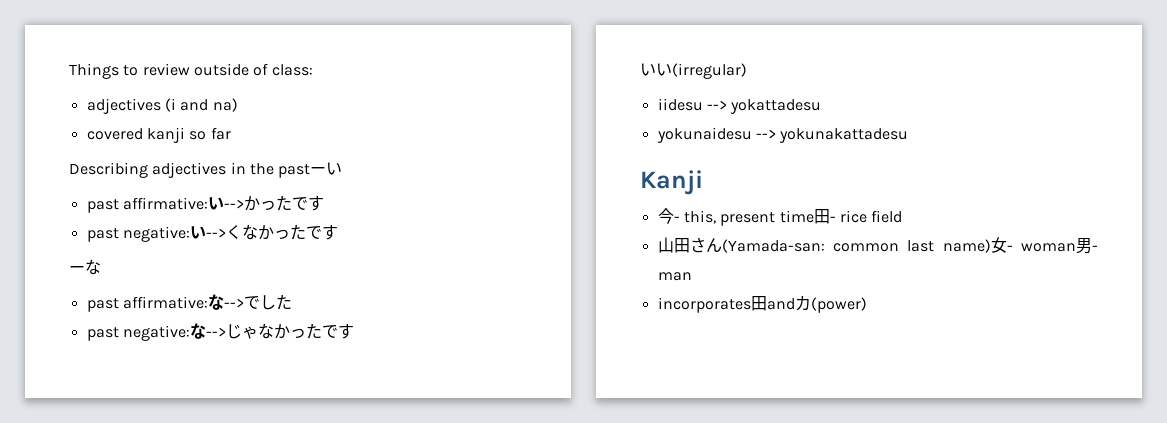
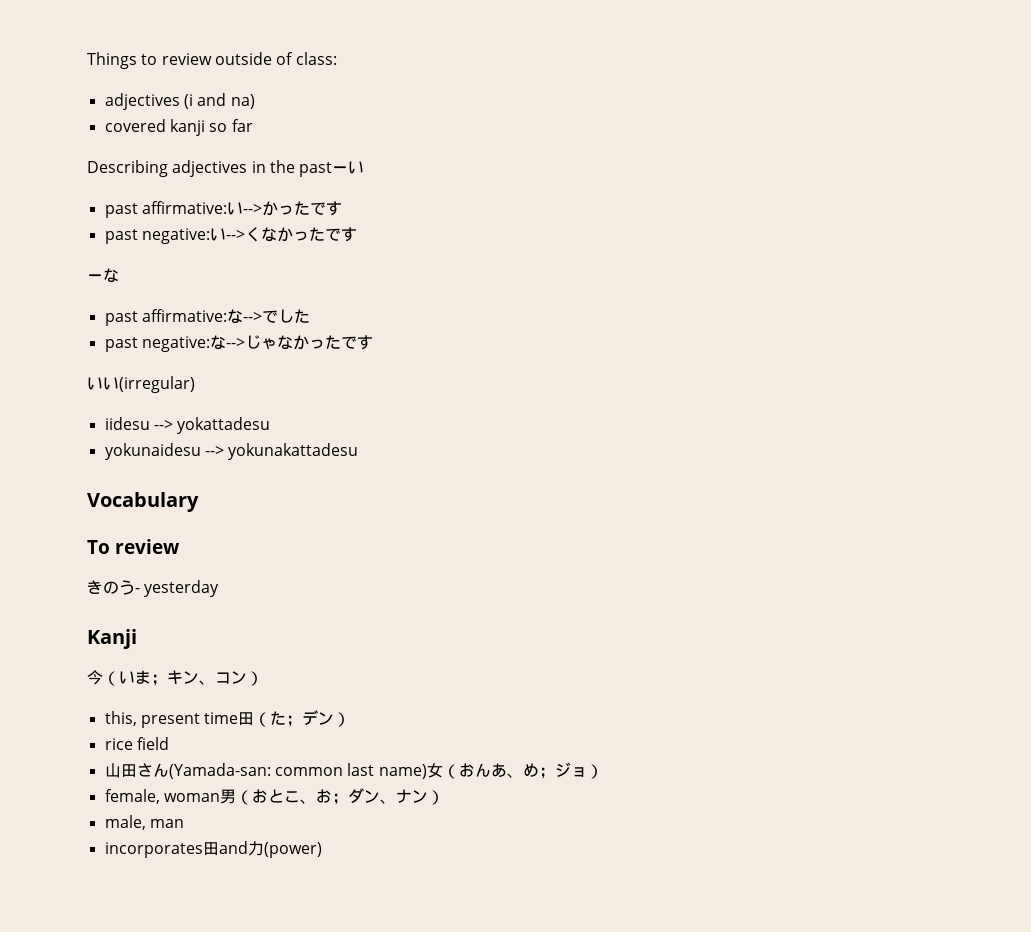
[640,170,703,195] [657,208,680,224] Kanji // 今- -> [87,492,199,512] [87,539,180,554] [87,580,220,597] [87,629,137,649] [87,670,263,686] Vocabulary // To review // きのう- yesterday // Kanji // 今（いま；キン、コン） //
[829,216,836,222] - -> [254,710,351,727] （た；デン） //
[1006,238,1098,254] - woman男- -> [442,762,603,779] [104,788,444,805] [104,815,146,830] （おんあ、め；ジョ） // female, woman男（おとこ、お；ダン、ナン） // male,
[794,296,811,311] カ -> [247,841,264,856] 力

